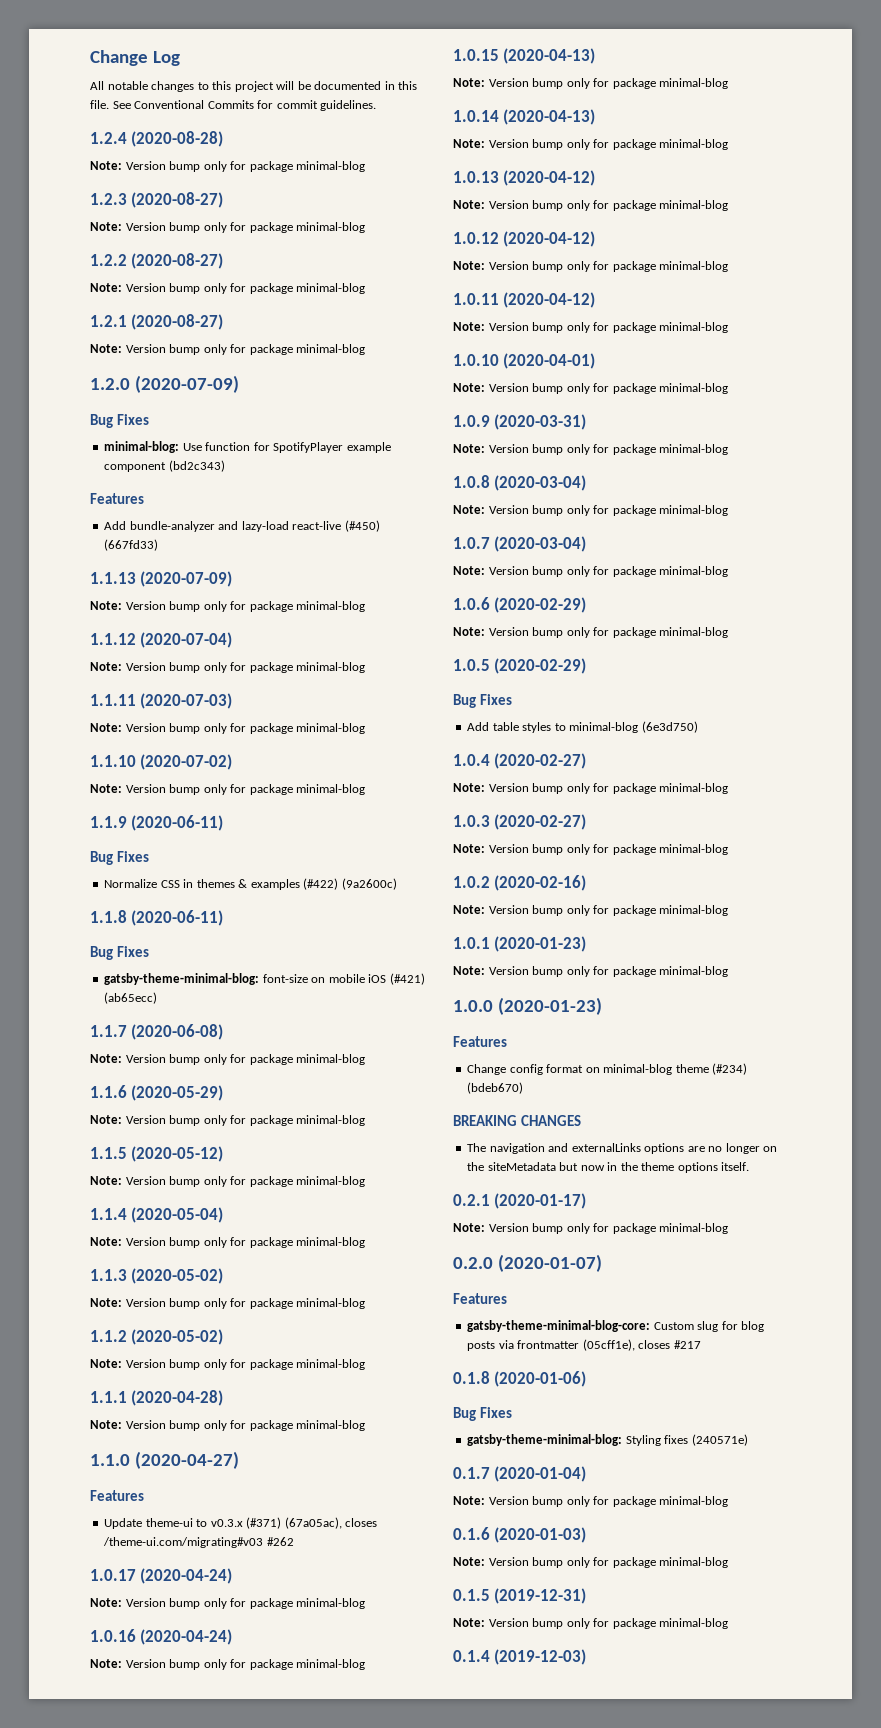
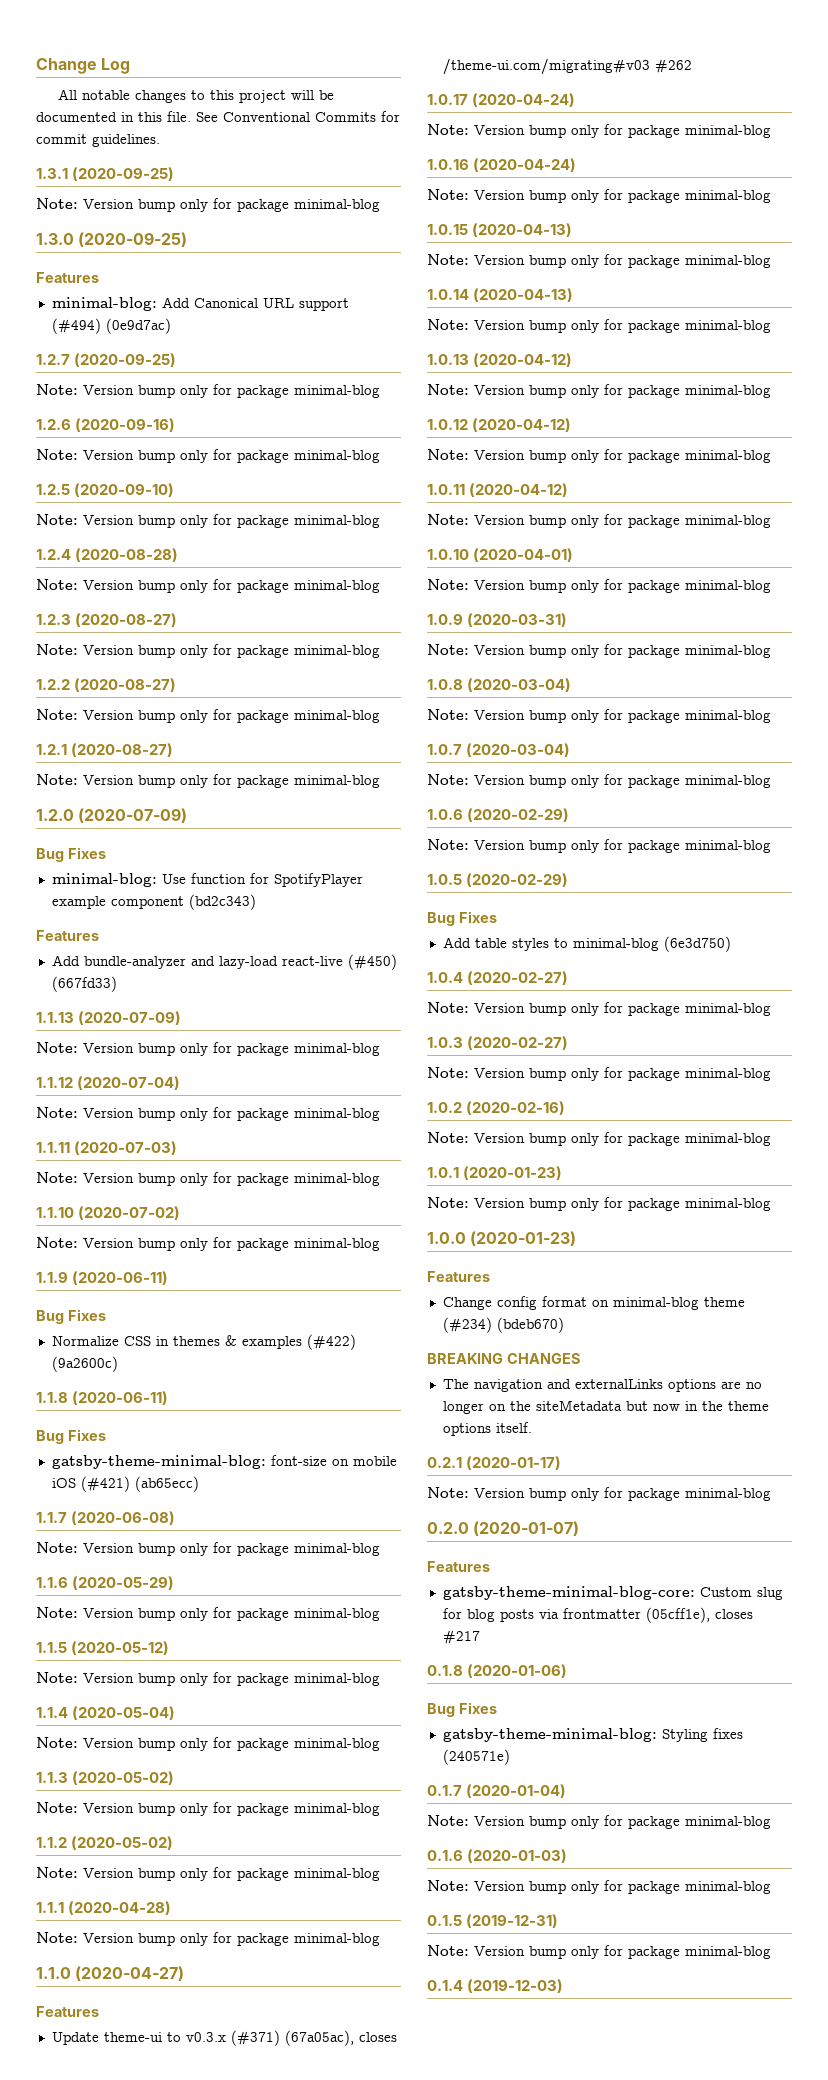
(377, 105) none -> [36,167,175,181] [36,198,380,212] [36,232,188,247] [36,272,99,283] [51,297,349,311] [51,318,171,334] [36,353,177,367] [36,384,380,398] [36,418,176,432] [36,449,380,463] [36,483,175,497] [36,514,380,528] // 1.3.1 (2020-09-25) // Note: Version bump only for package minimal-blog // 1.3.0 (2020-09-25) // Features // minimal-blog: Add Canonical URL support (#494) (0e9d7ac) // 1.2.7 (2020-09-25) // Note: Version bump only for package minimal-blog // 1.2.6 (2020-09-16) // Note: Version bump only for package minimal-blog // 1.2.5 (2020-09-10) // Note: Version bump only for package minimal-blog

